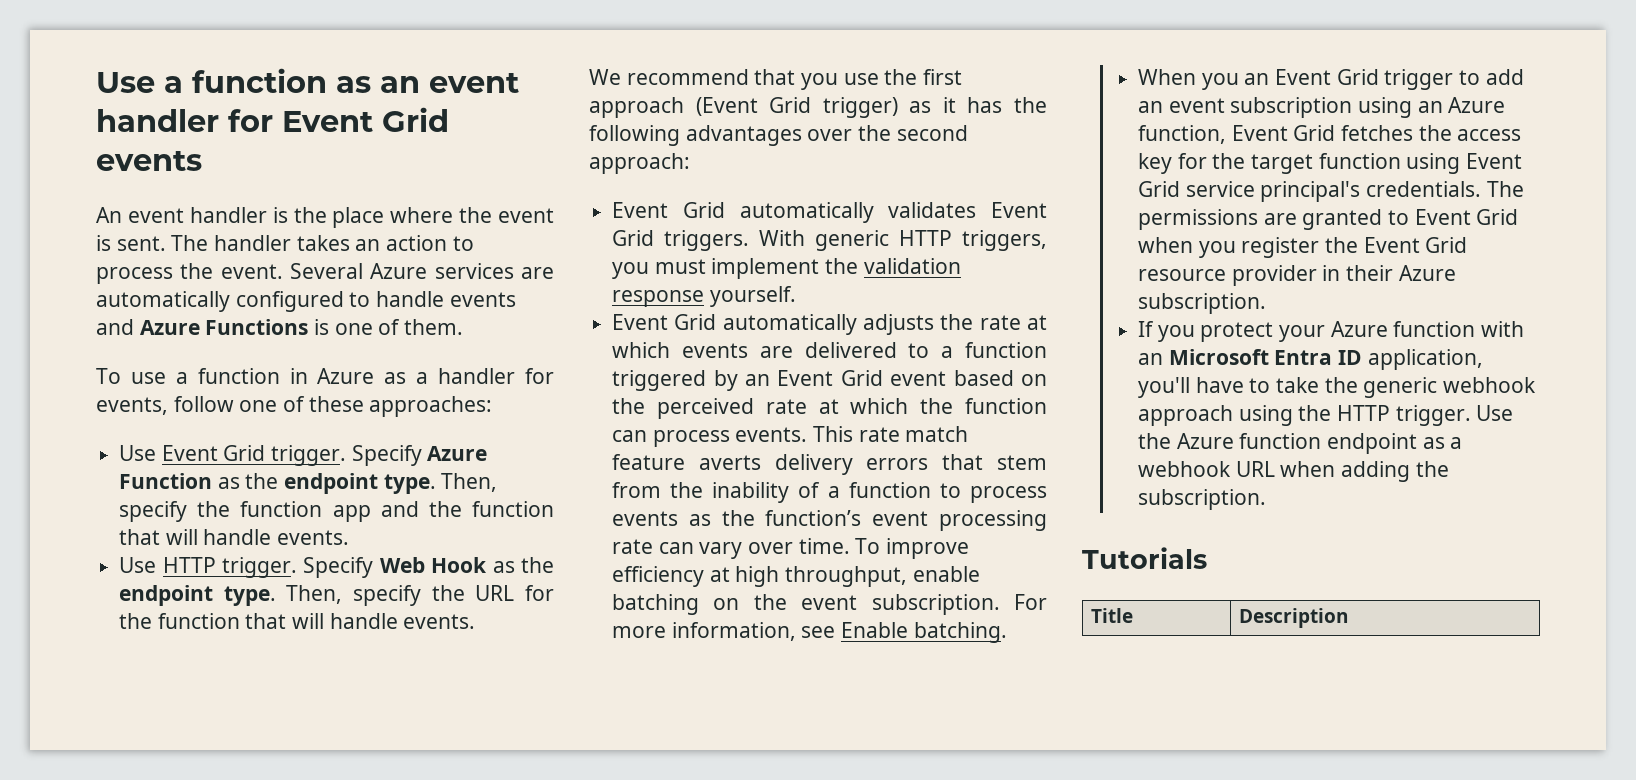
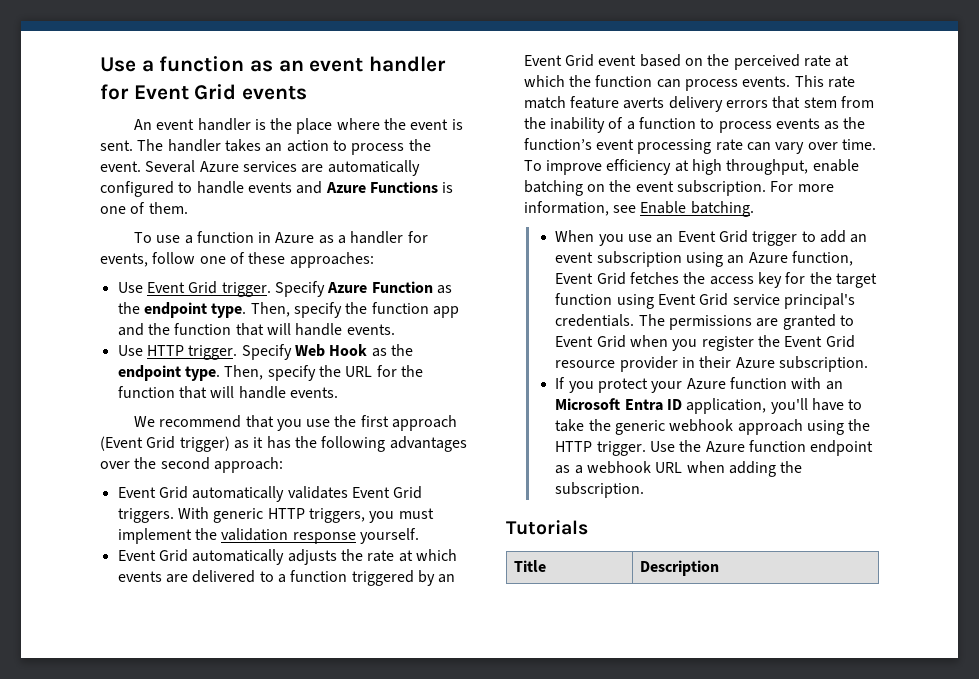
(1239, 81) none -> [627,234,652,242] use

